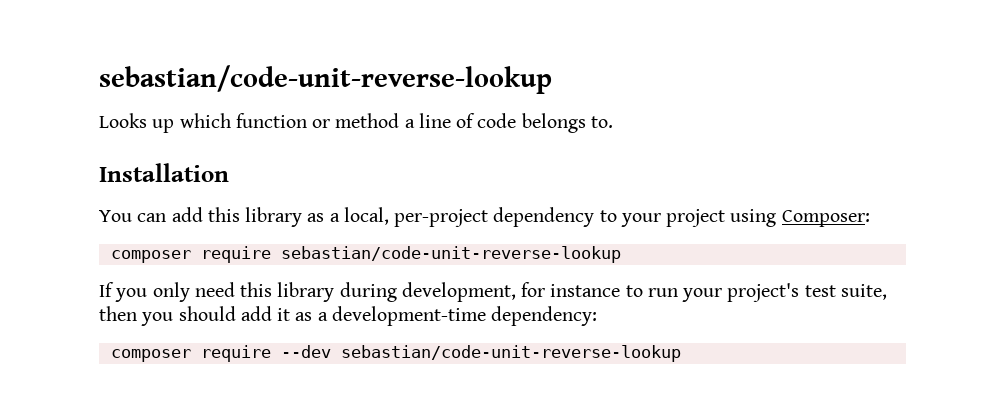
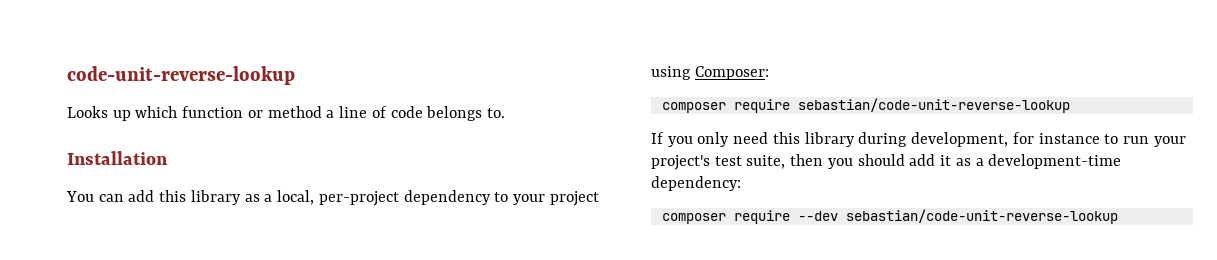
[99,65,552,94] sebastian/code-unit-reverse-lookup -> [67,66,295,85] code-unit-reverse-lookup

